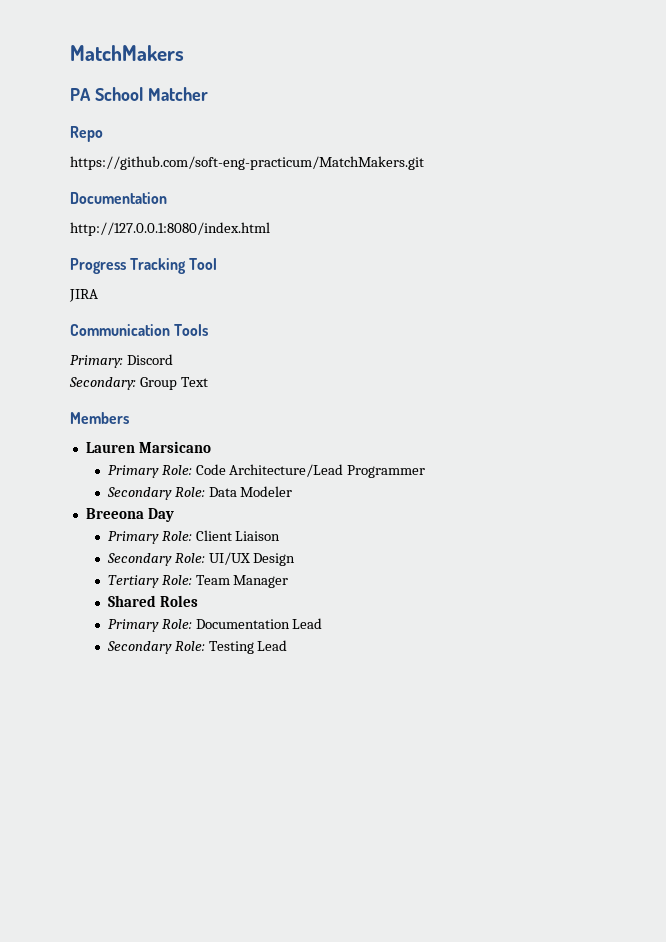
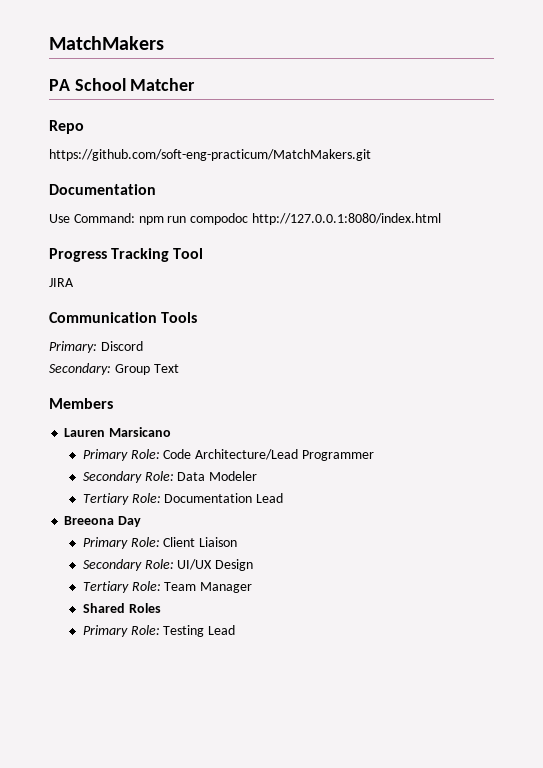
(167, 198) none -> [49,213,249,225] Use Command: npm run compodoc
(293, 491) none -> [82,493,284,505] // Tertiary Role: Documentation Lead
[195,618,323,629] [106,641,205,654] Documentation Lead // Secondary Role: -> (160, 630) none

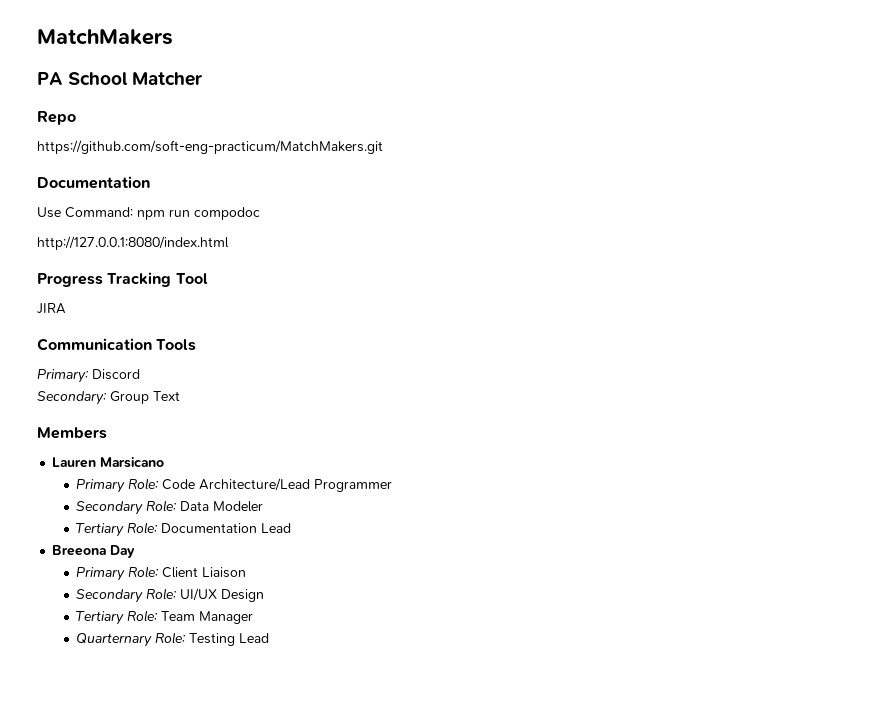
(249, 219) none -> (260, 213) //
[82,603,161,613] [82,625,128,637] Shared Roles // Primary -> [76,633,153,647] Quarternary

